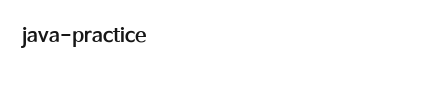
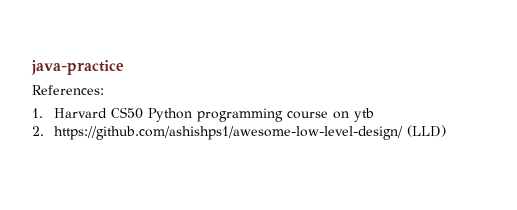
(146, 37) none -> [32,85,104,95] [32,107,374,122] [32,125,446,140] // References: // 1. Harvard CS50 Python programming course on ytb // 2. https://github.com/ashishps1/awesome-low-level-design/ (LLD)

